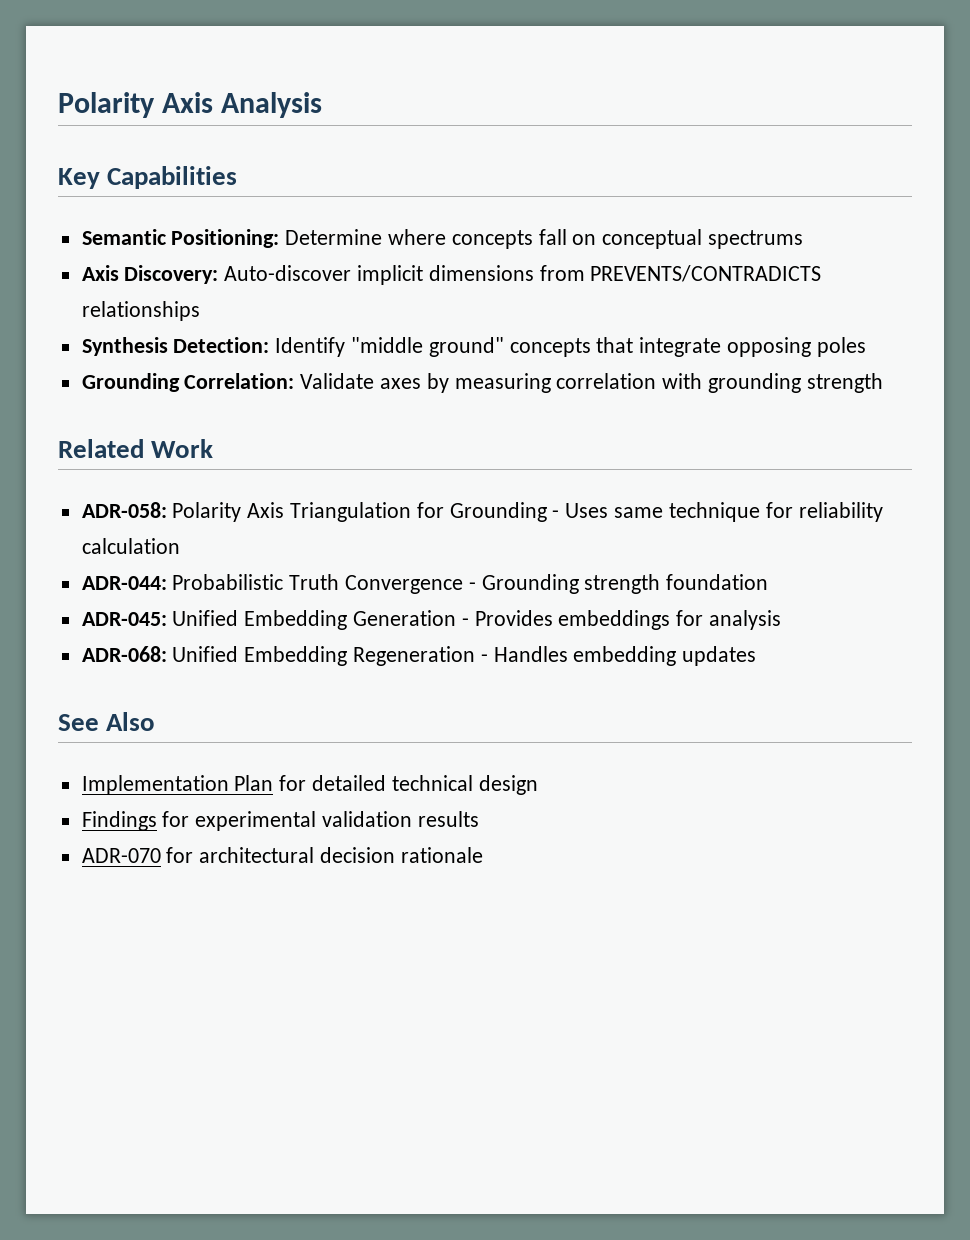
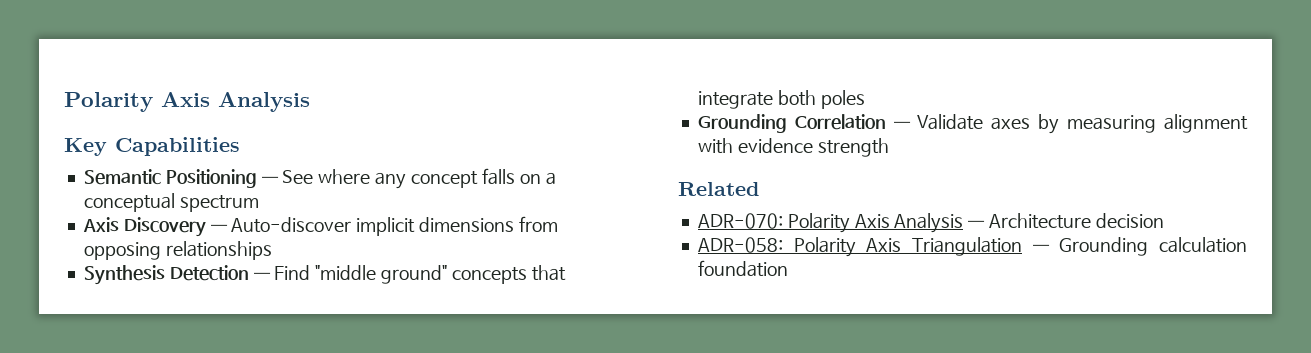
[171,229,804,249] [81,265,219,284] Positioning: Determine where concepts fall on conceptual spectrums // Axis Discovery: -> [165,168,556,189] [83,193,259,212] [82,217,228,237] Positioning — See where any concept falls on a conceptual spectrum // Axis Discovery —
[590,265,822,282] PREVENTS/CONTRADICTS -> [83,242,161,260] opposing
[173,337,346,357] Detection: Identify -> [169,265,311,281] Detection — Find
[727,337,812,357] opposing -> [777,90,816,106] both
[184,373,295,389] Correlation: -> [794,114,911,130] Correlation —
[556,373,802,393] correlation with grounding -> [1164,114,1248,133] [697,138,813,154] alignment with evidence
[151,439,214,458] [81,502,883,522] [81,538,180,554] [81,574,769,594] [81,610,782,630] [81,646,757,666] [58,712,156,731] [81,775,538,795] [81,811,479,831] [81,847,483,863] Work // ADR-058: Polarity Axis Triangulation for Grounding - Uses same technique for reliability calculation // ADR-044: Probabilistic Truth Convergence - Grounding strength foundation // ADR-045: Unified Embedding Generation - Provides embeddings for analysis // ADR-068: Unified Embedding Regeneration - Handles embedding updates // See Also // Implementation Plan for detailed technical design // Findings for experimental validation results // ADR-070 for architectural decision rationale -> [697,213,1164,233] [697,237,1247,257] [697,260,788,277] // ADR-070: Polarity Axis Analysis — Architecture decision // ADR-058: Polarity Axis Triangulation — Grounding calculation foundation

